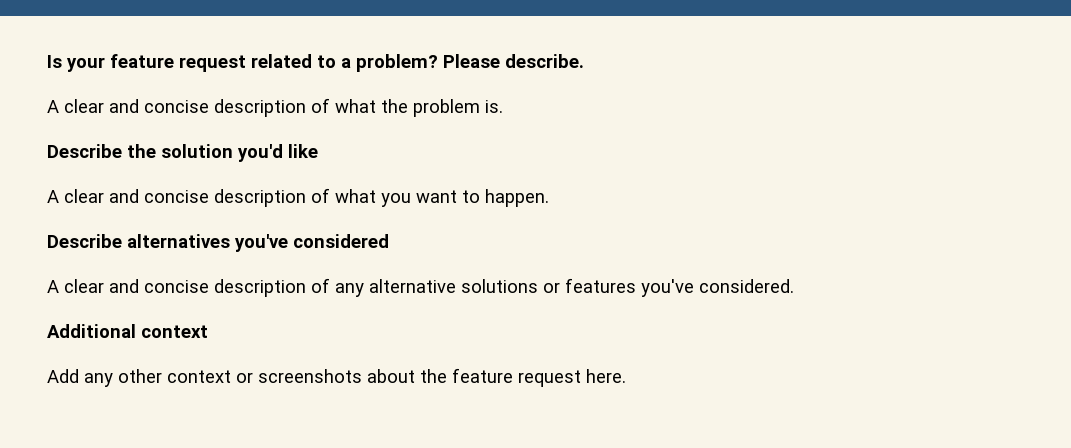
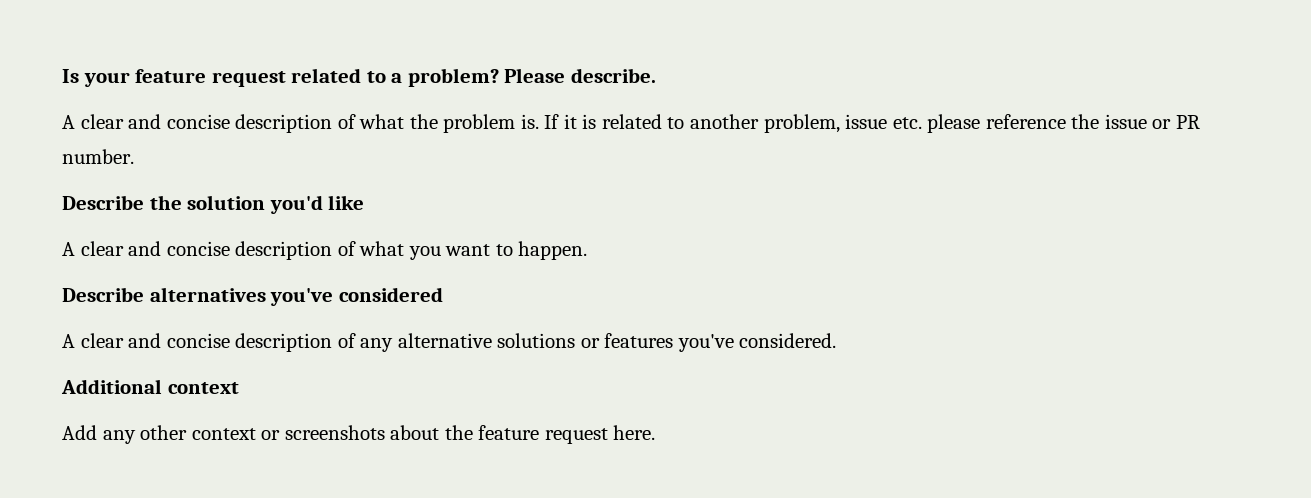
(503, 106) none -> [544,114,1200,133] [62,149,134,164] If it is related to another problem, issue etc. please reference the issue or PR number.

